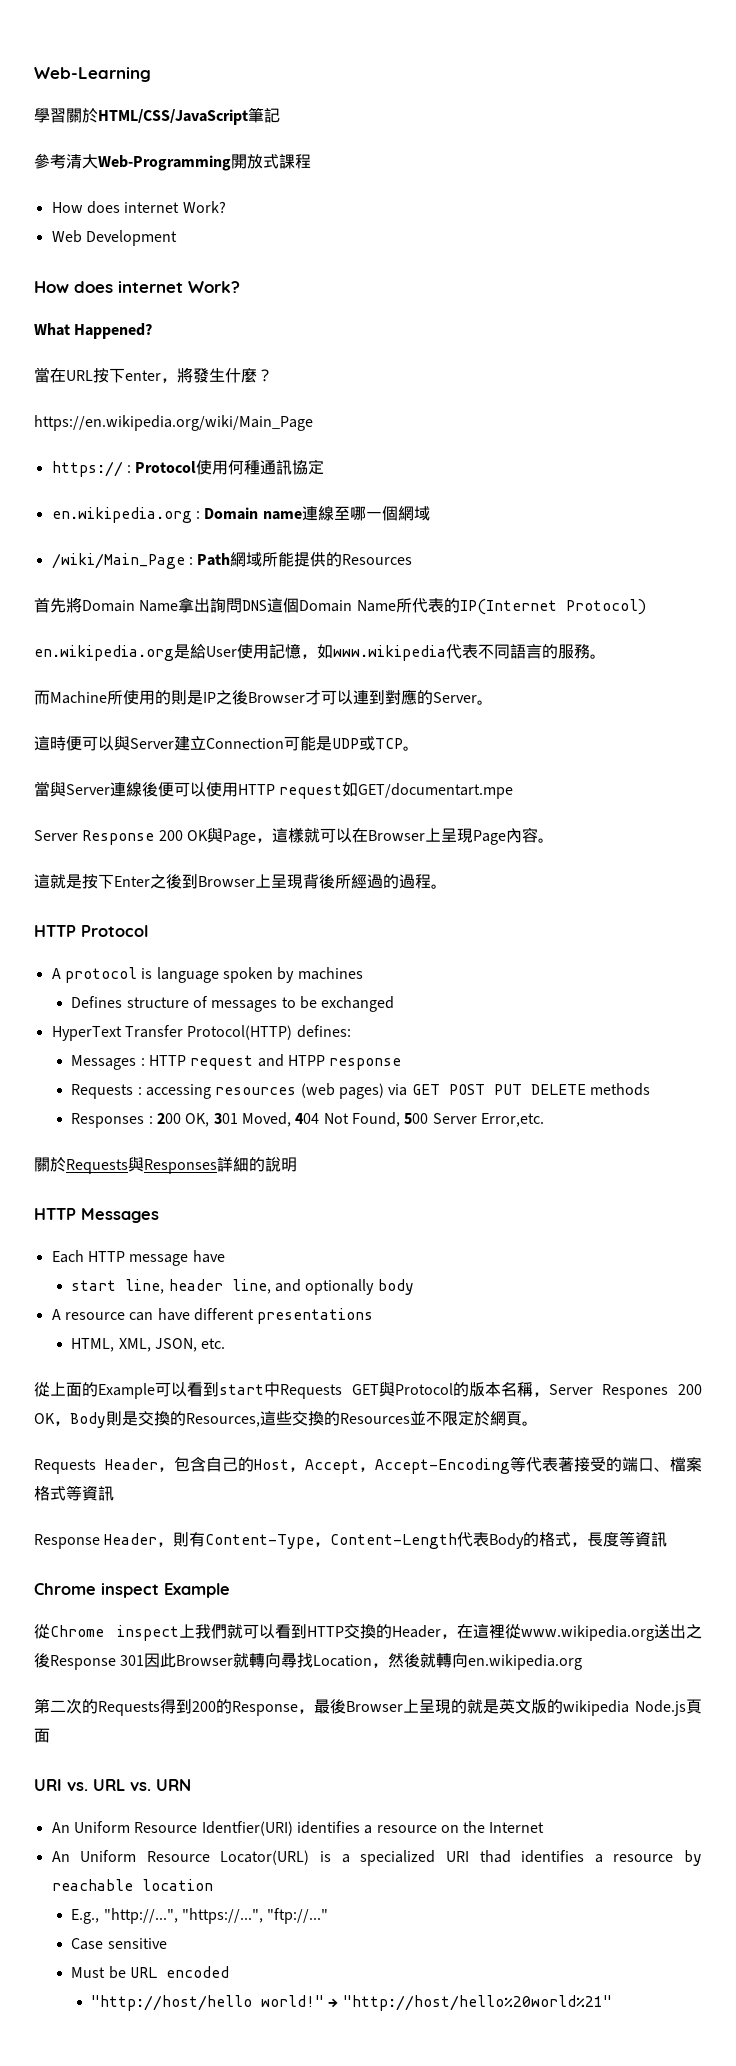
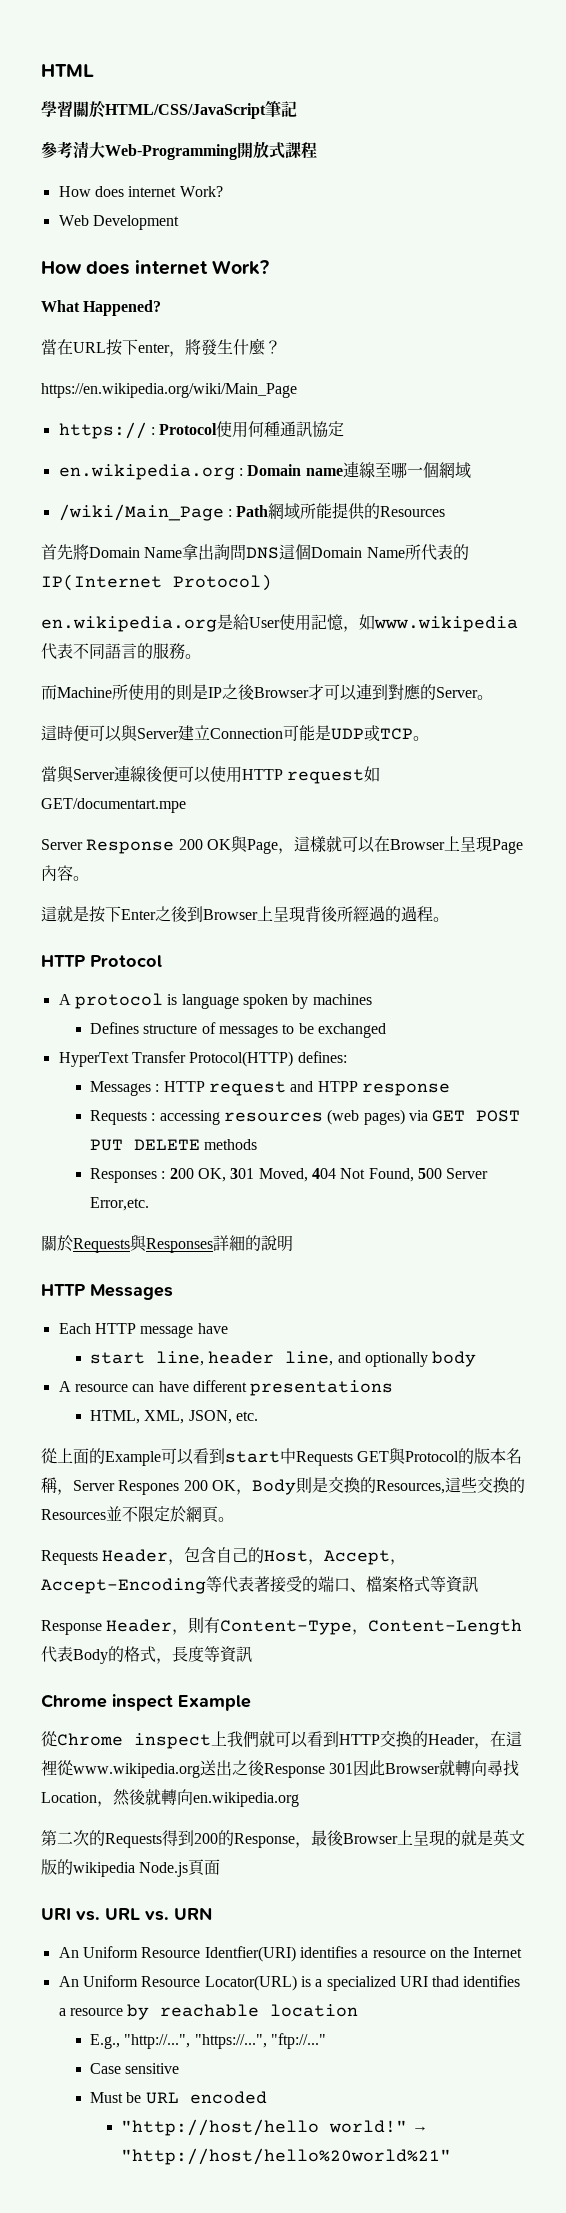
[34,67,151,82] Web-Learning -> [41,64,94,77] HTML

